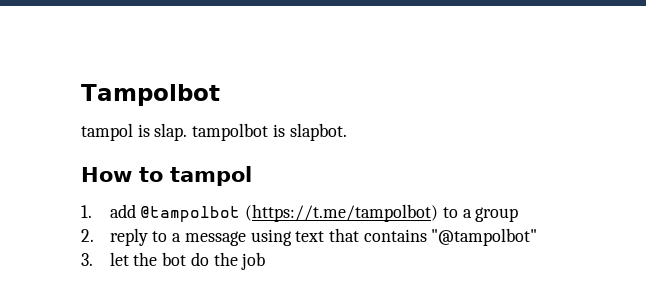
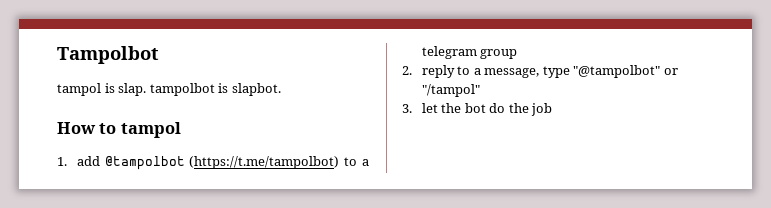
(472, 213) none -> [421,46,477,59] telegram
[184,228,427,246] message using text that contains -> [484,66,570,78] message, type
(538, 237) none -> [663,68,678,75] [421,84,480,97] or "/tampol"

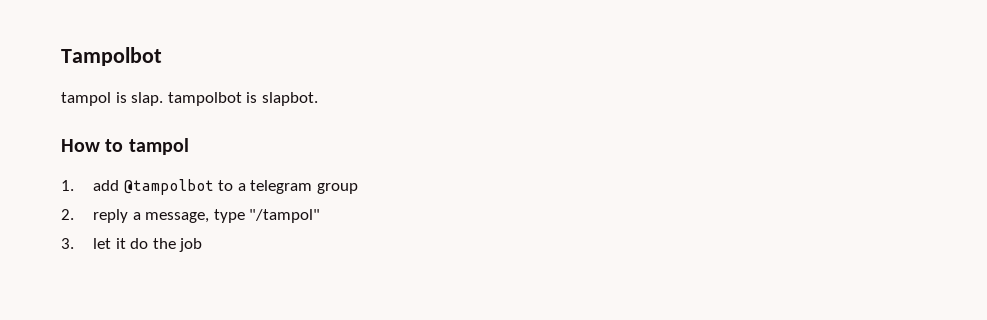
[189,156,340,169] (https://t.me/tampolbot) -> (214, 187) none
[457,66,471,75] to -> (129, 216) none
[573,65,678,78] "@tampolbot" or -> (245, 216) none
[441,103,486,113] the bot -> [115,238,126,249] it

